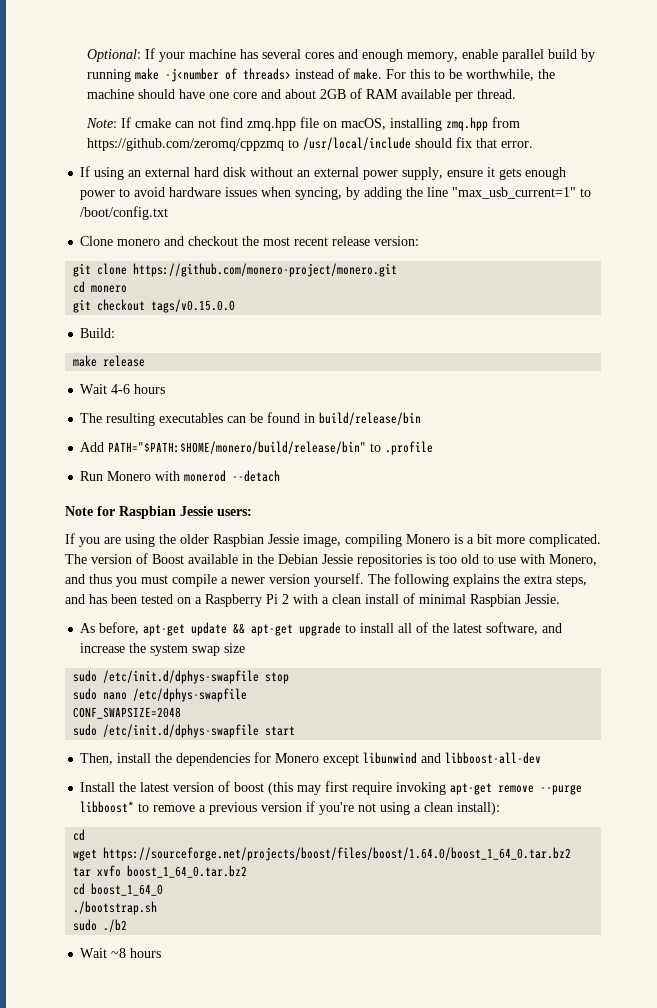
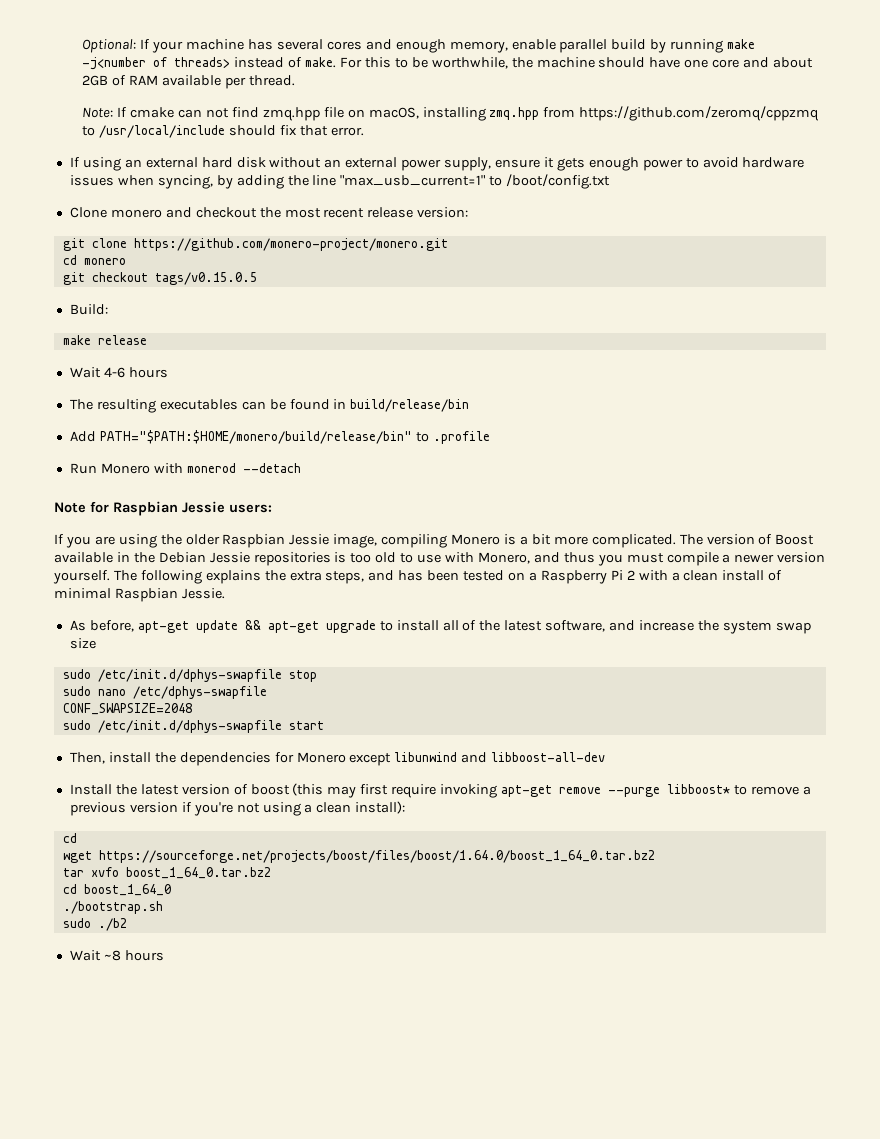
[151,299,236,313] tags/v0.15.0.0 -> [154,272,257,285] tags/v0.15.0.5

